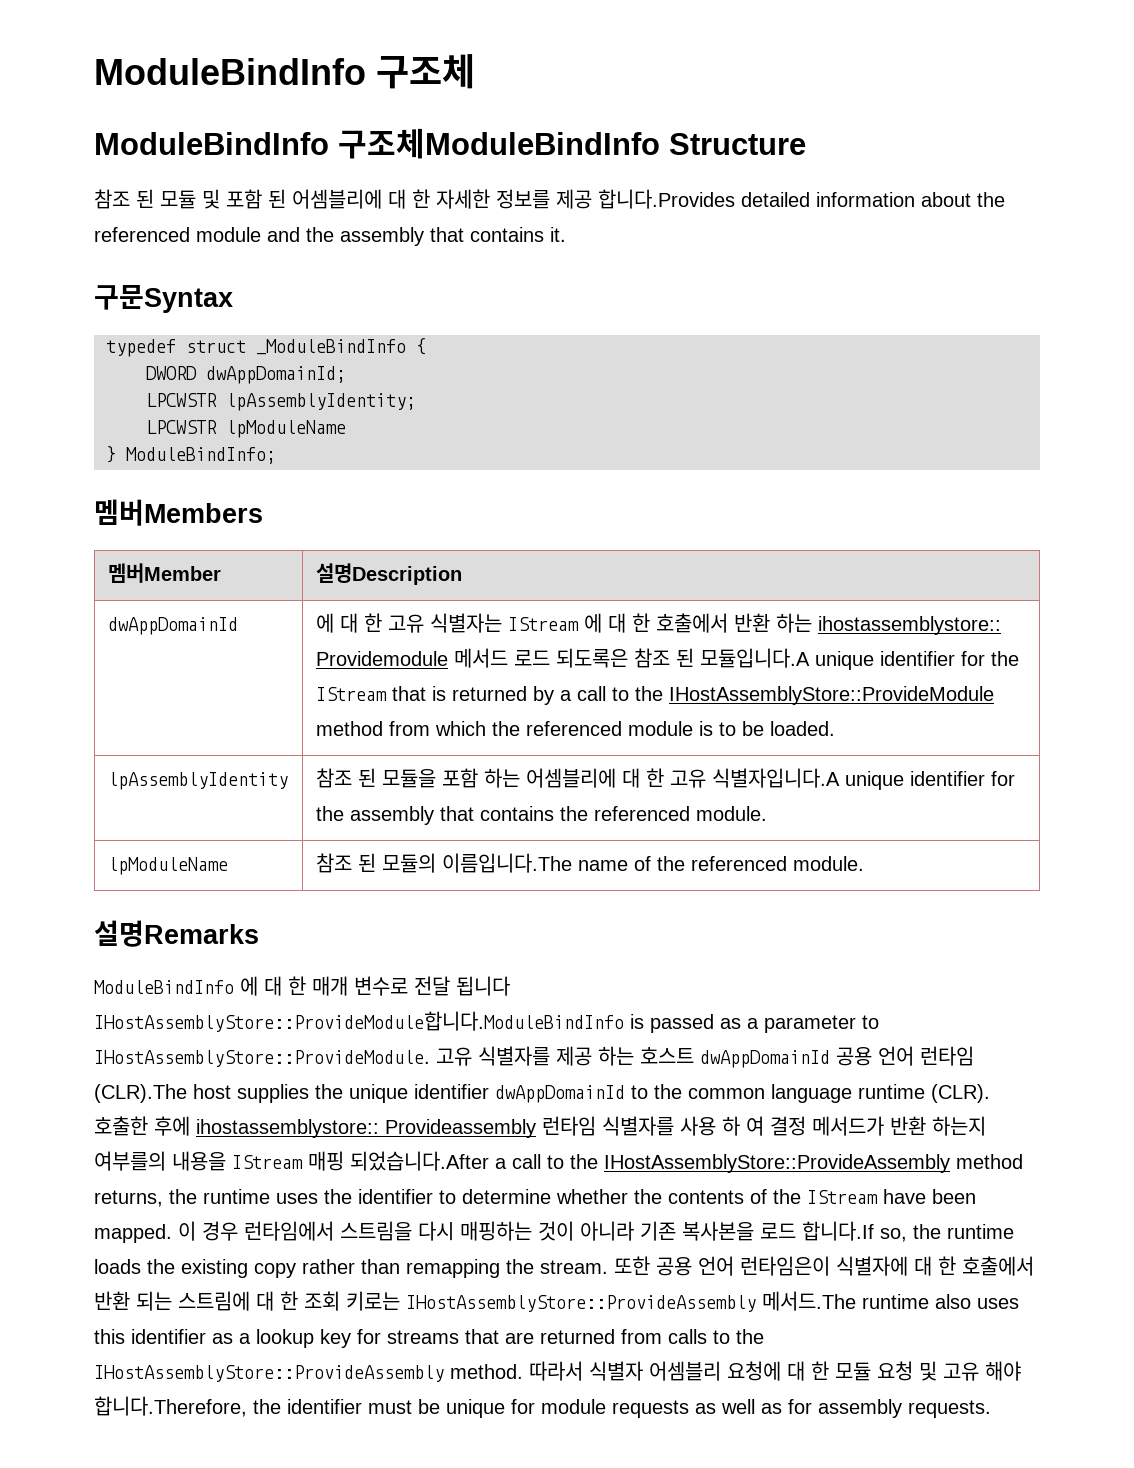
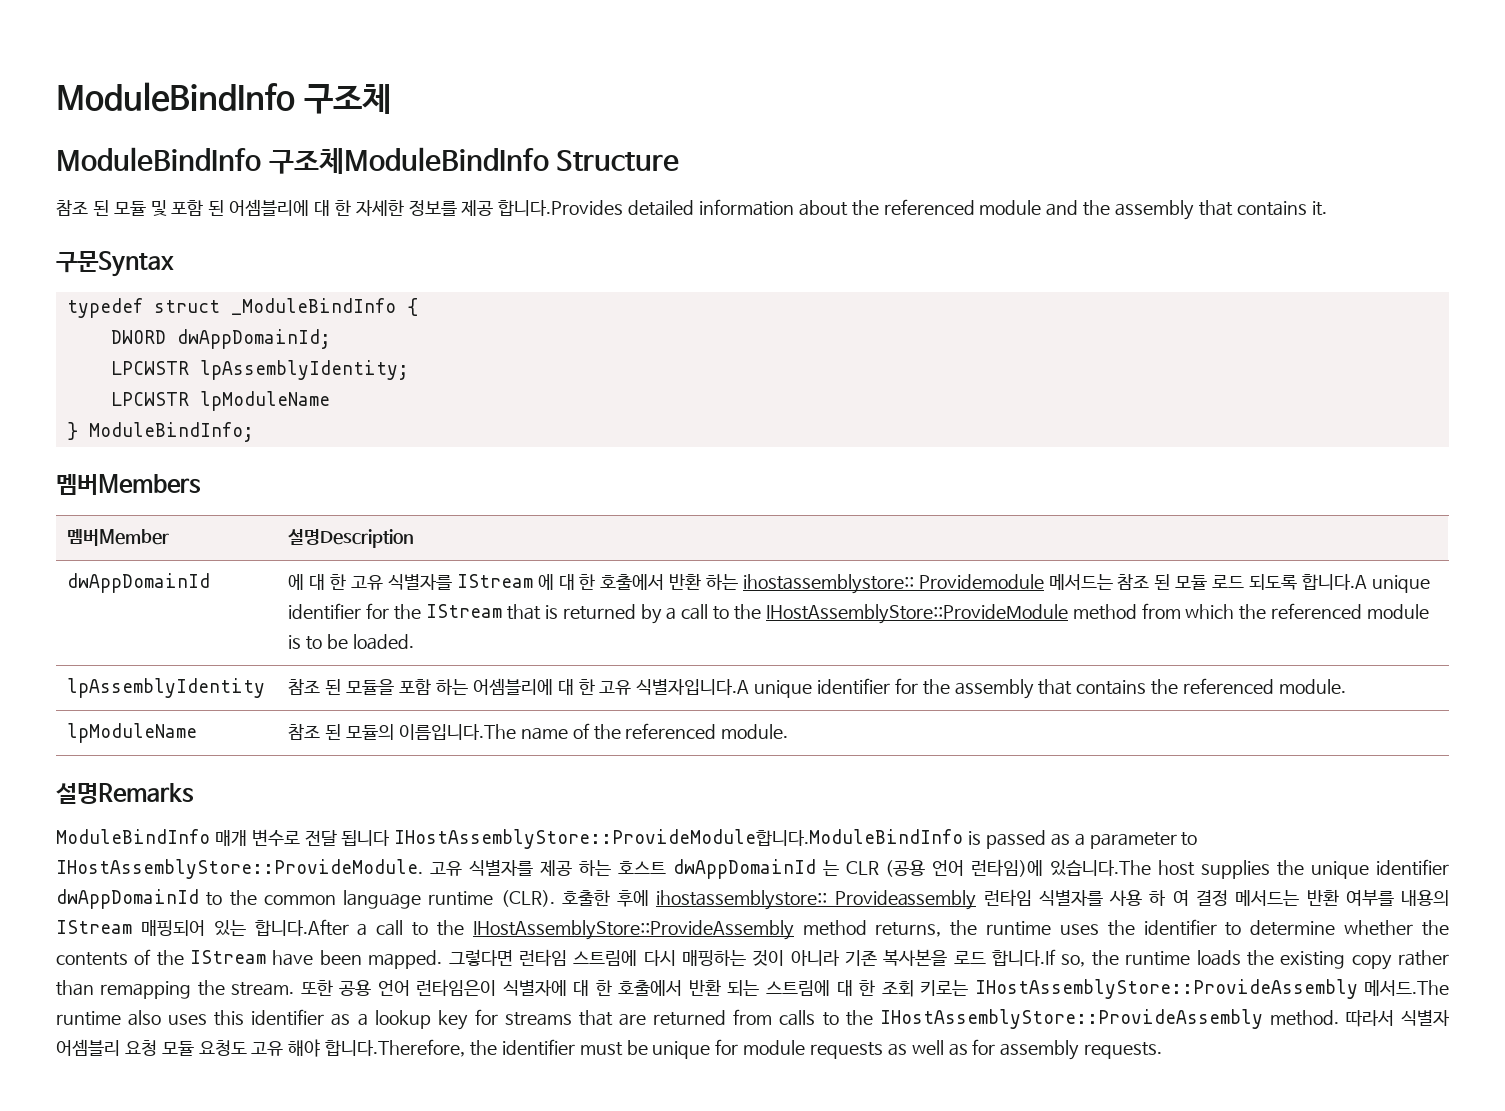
[429,613,502,633] 식별자는 -> [387,574,452,590] 식별자를
[453,648,810,668] 메서드 로드 되도록은 참조 된 모듈입니다.A -> [1048,574,1367,590] 메서드는 참조 된 모듈 로드 되도록 합니다.A
[240,976,306,996] 에 대 한 -> (210, 836) none
[836,1046,974,1066] [94,1084,187,1103] 공용 언어 런타임 (CLR).The -> [822,859,1152,877] 는 CLR (공용 언어 런타임)에 있습니다.The
[812,1116,986,1136] [94,1151,489,1171] 메서드가 반환 하는지 여부를의 내용을 IStream 매핑 되었습니다.After -> [1235,889,1449,906] [56,919,349,936] 메서드는 반환 여부를 내용의 IStream 매핑되어 있는 합니다.After
[178,1221,412,1241] 이 경우 런타임에서 스트림을 -> [448,949,638,966] 그렇다면 런타임 스트림에
[727,1361,937,1381] 요청에 대 한 모듈 요청 및 -> [124,1040,247,1056] 요청 모듈 요청도

